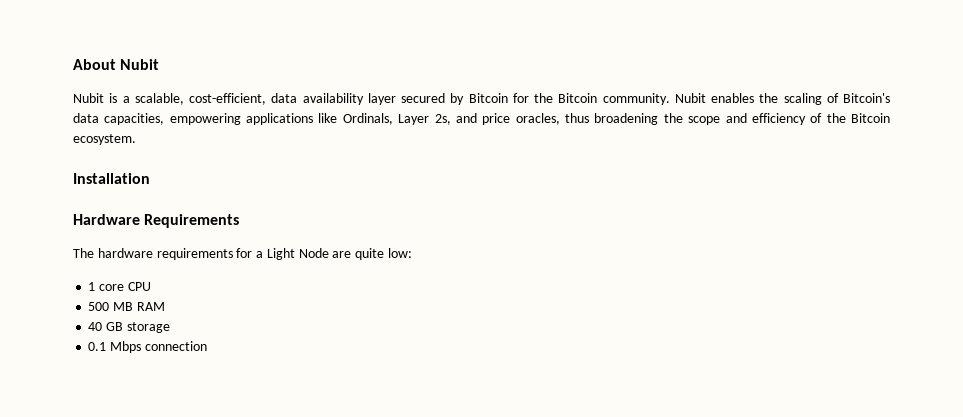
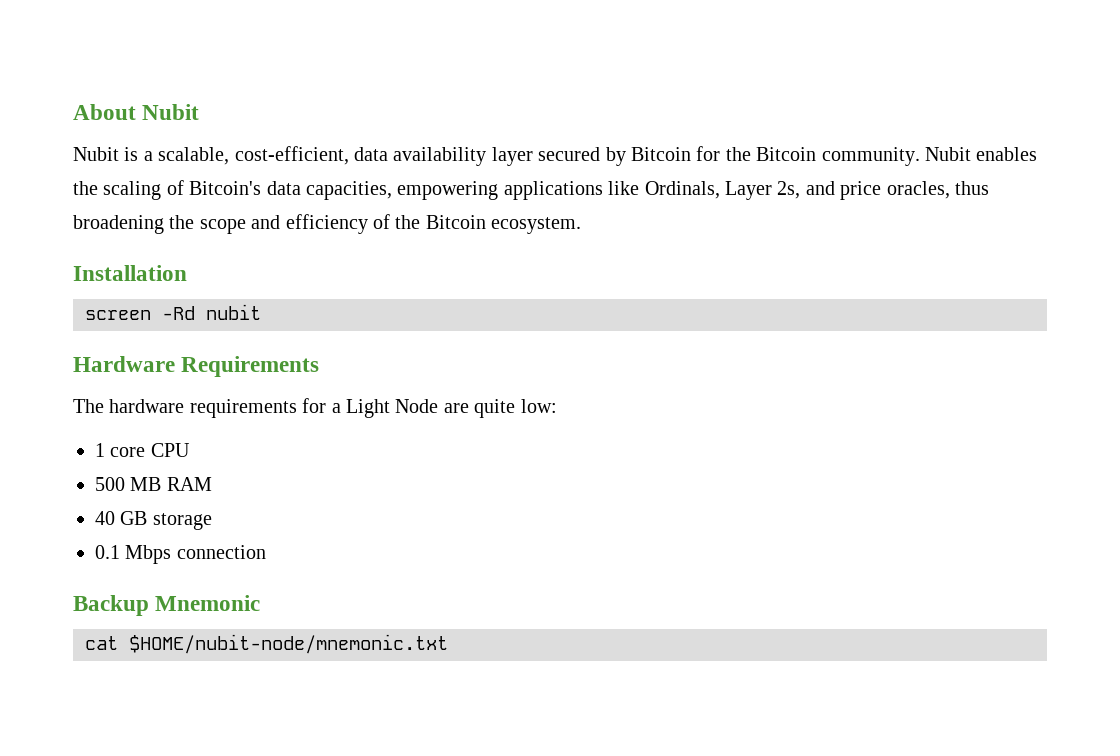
(150, 178) none -> [85,304,261,320] // screen -Rd nubit
(207, 346) none -> [73,595,261,616] [85,634,448,654] // Backup Mnemonic // cat $HOME/nubit-node/mnemonic.txt

